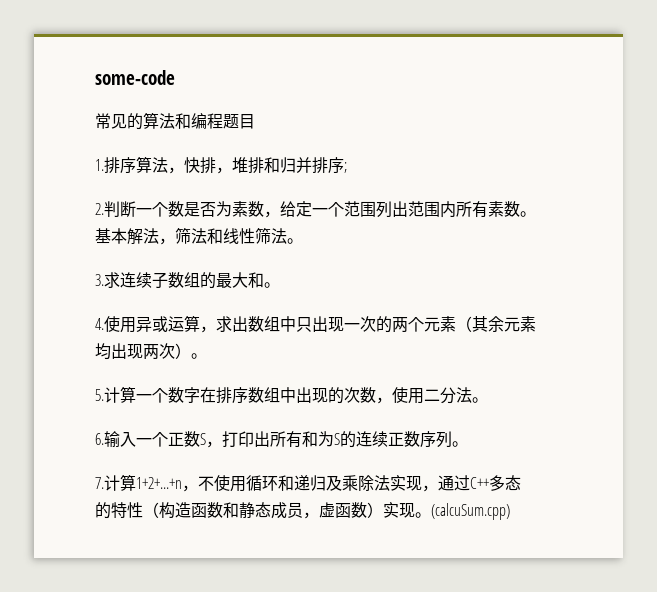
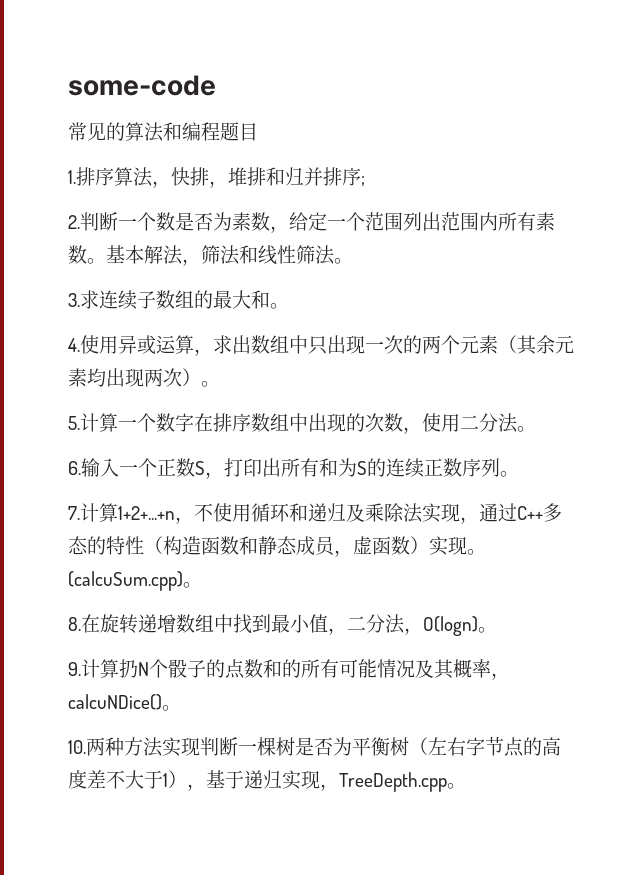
(510, 511) none -> [183,582,202,588] [68,614,497,636] [68,659,510,680] [68,694,181,711] [68,736,561,757] [68,770,466,792] 。 // 8.在旋转递增数组中找到最小值，二分法，O(logn)。 // 9.计算扔N个骰子的点数和的所有可能情况及其概率，calcuNDice()。 // 10.两种方法实现判断一棵树是否为平衡树（左右字节点的高度差不大于1），基于递归实现，TreeDepth.cpp。

